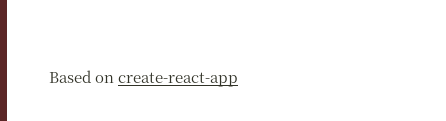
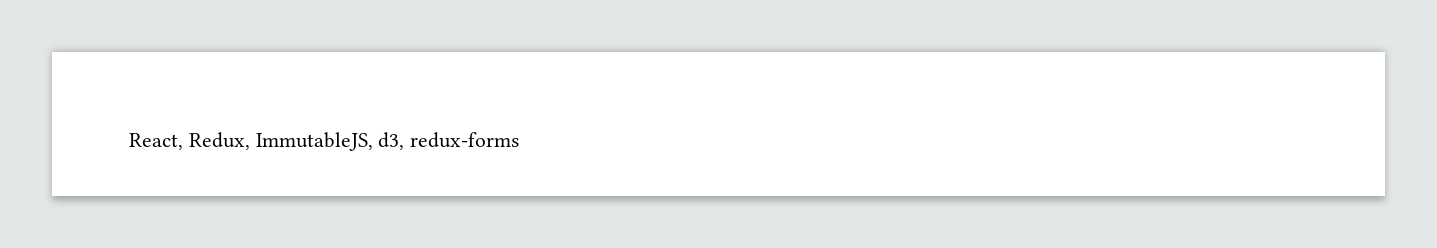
[49,70,239,87] Based on create-react-app -> [129,132,520,151] React, Redux, ImmutableJS, d3, redux-forms

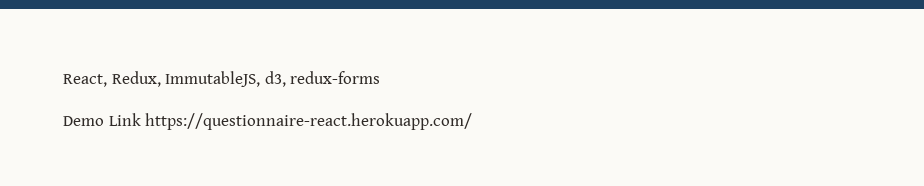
(520, 140) none -> [63,113,473,130] // Demo Link https://questionnaire-react.herokuapp.com/

